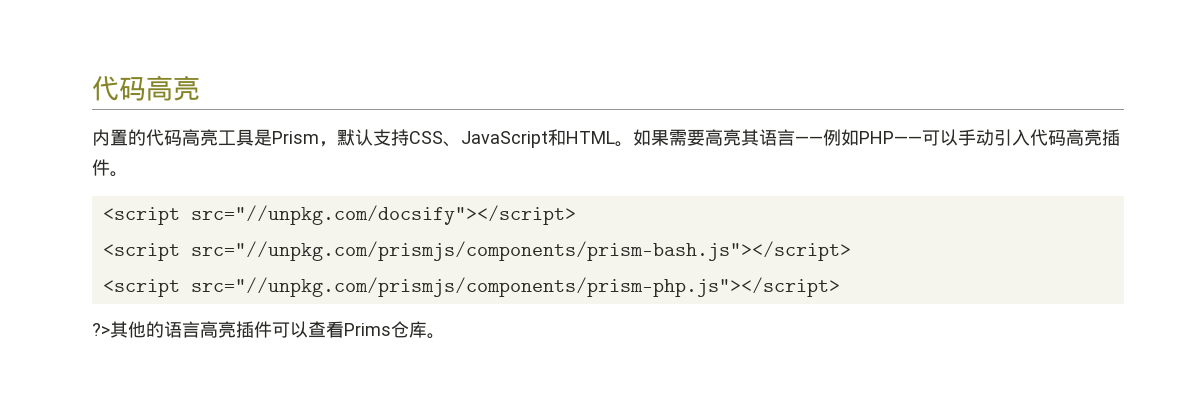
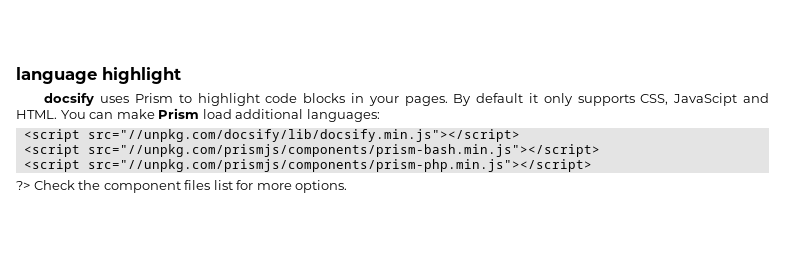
[92,75,200,101] [92,129,1120,148] [92,159,128,177] [102,205,576,225] [102,241,851,261] [102,277,840,297] 代码高亮 // 内置的代码高亮工具是Prism，默认支持CSS、JavaScript和HTML。如果需要高亮其语言——例如PHP——可以手动引入代码高亮插件。 // <script src="//unpkg.com/docsify"></script> // <script src="//unpkg.com/prismjs/components/prism-bash.js"></script> // <script src="//unpkg.com/prismjs/components/prism-php.js"></script> -> [16,67,181,84] [44,92,770,106] [16,108,380,122] [23,129,520,142] [23,144,600,157] [23,159,592,172] language highlight // docsify uses Prism to highlight code blocks in your pages. By default it only supports CSS, JavaScipt and HTML. You can make Prism load additional languages: // <script src="//unpkg.com/docsify/lib/docsify.min.js"></script> // <script src="//unpkg.com/prismjs/components/prism-bash.min.js"></script> // <script src="//unpkg.com/prismjs/components/prism-php.min.js"></script>
[110,321,445,339] 其他的语言高亮插件可以查看Prims仓库。 -> [33,180,348,193] Check the component files list for more options.

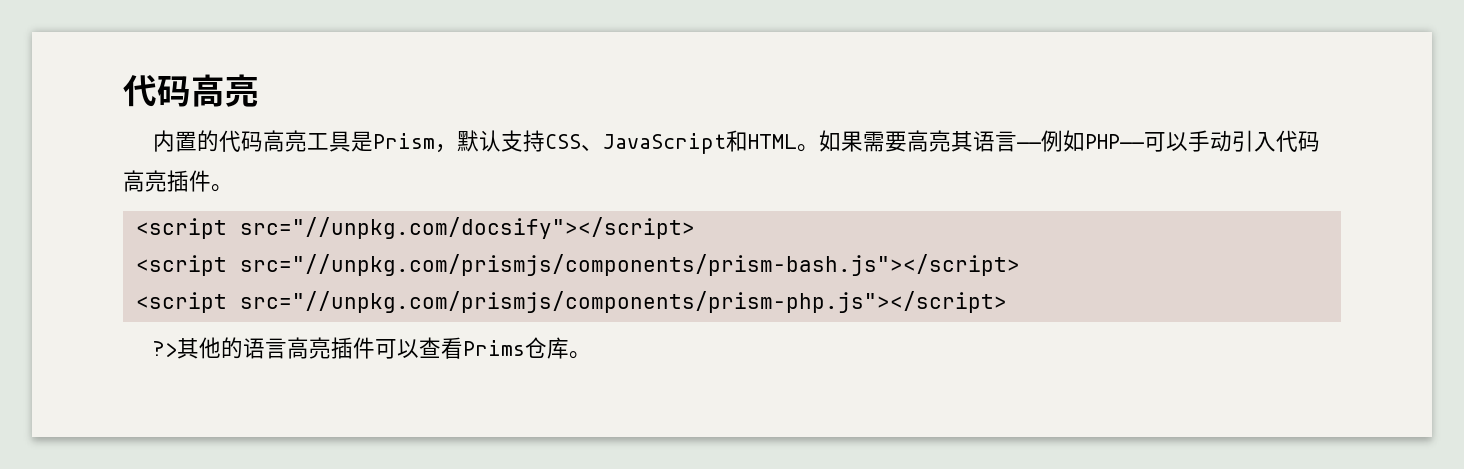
[16,67,181,84] [44,92,770,106] [16,108,380,122] [23,129,520,142] [23,144,600,157] [23,159,592,172] language highlight // docsify uses Prism to highlight code blocks in your pages. By default it only supports CSS, JavaScipt and HTML. You can make Prism load additional languages: // <script src="//unpkg.com/docsify/lib/docsify.min.js"></script> // <script src="//unpkg.com/prismjs/components/prism-bash.min.js"></script> // <script src="//unpkg.com/prismjs/components/prism-php.min.js"></script> -> [123,74,259,107] [152,130,1320,154] [123,170,233,192] [135,217,695,239] [135,254,1020,276] [135,291,1007,313] 代码高亮 // 内置的代码高亮工具是Prism，默认支持CSS、JavaScript和HTML。如果需要高亮其语言——例如PHP——可以手动引入代码高亮插件。 // <script src="//unpkg.com/docsify"></script> // <script src="//unpkg.com/prismjs/components/prism-bash.js"></script> // <script src="//unpkg.com/prismjs/components/prism-php.js"></script>
[33,180,348,193] Check the component files list for more options. -> [176,337,591,359] 其他的语言高亮插件可以查看Prims仓库。

